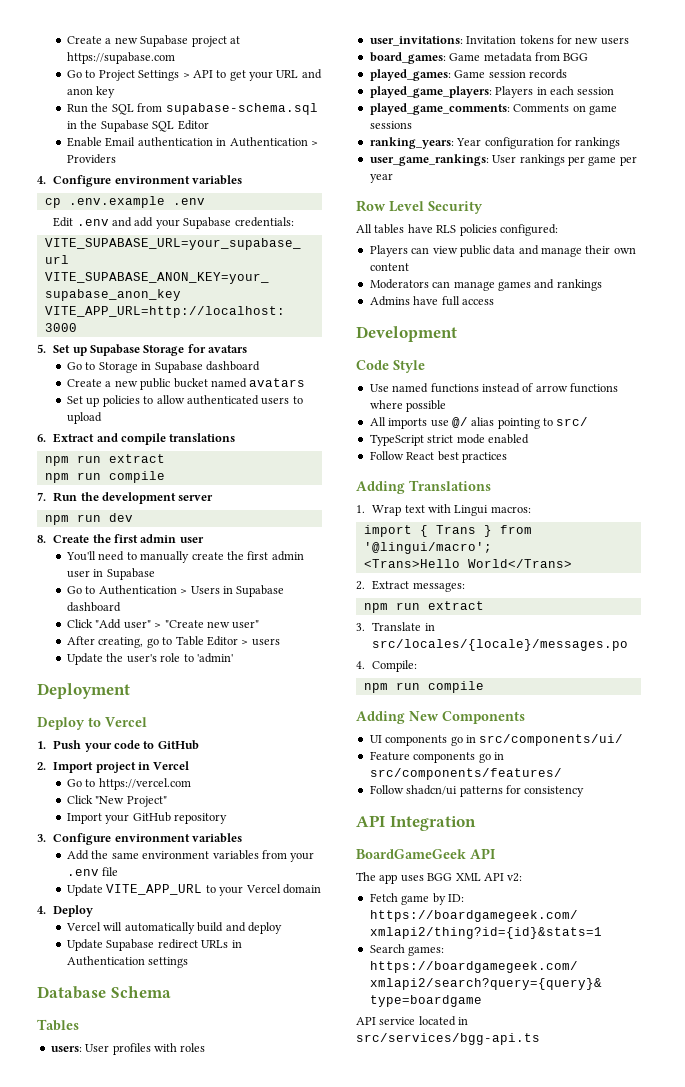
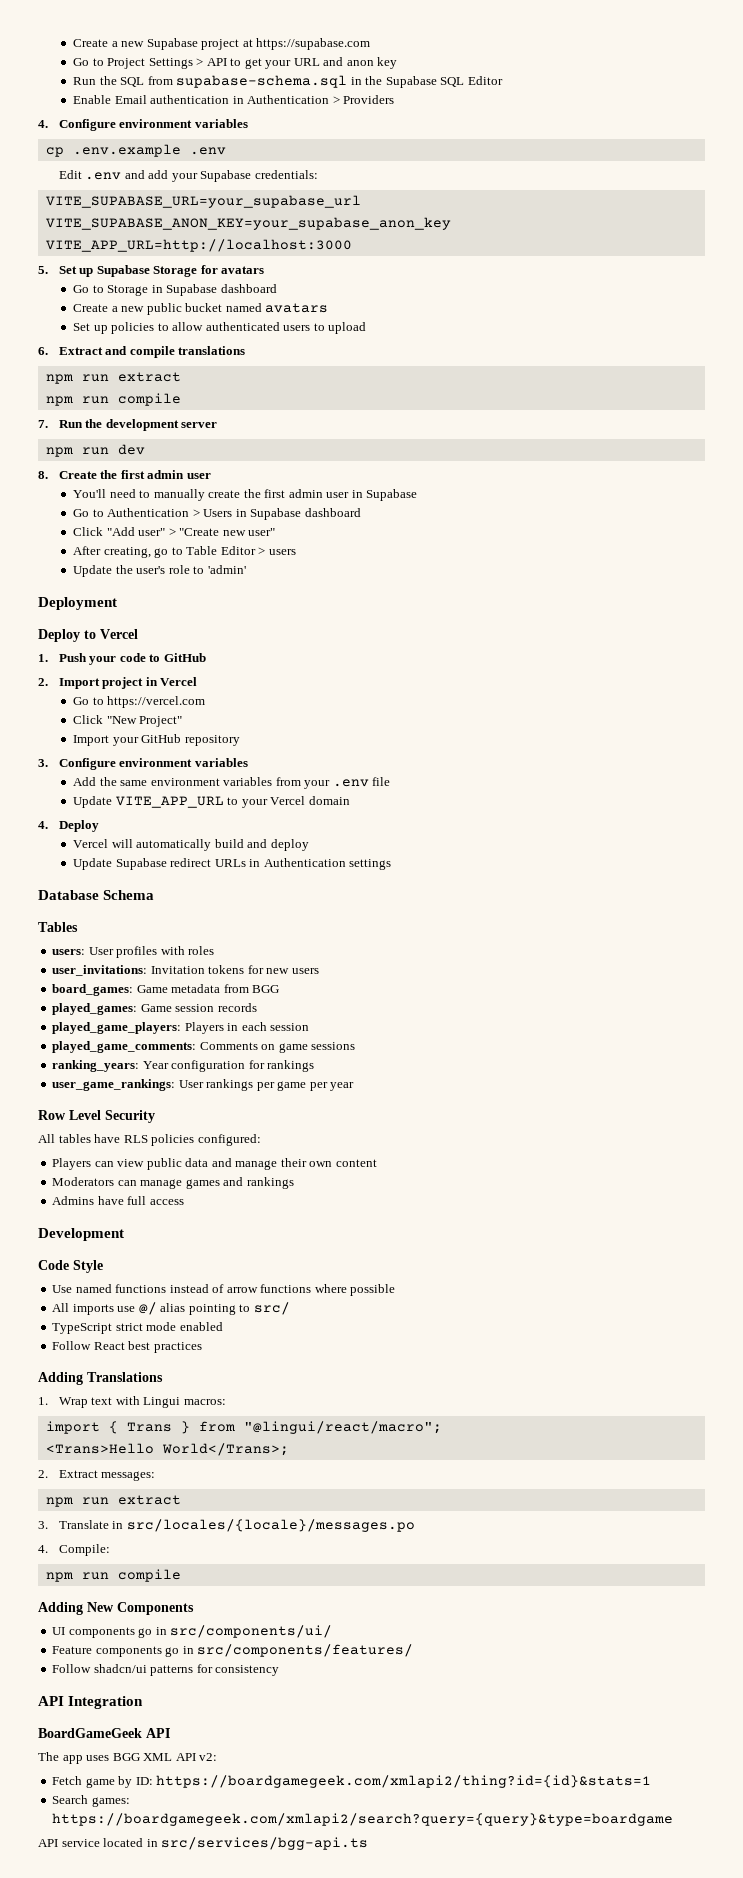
[363,542,492,554] '@lingui/macro'; -> [243,1421,442,1434] "@lingui/react/macro";
[467,559,572,568] World</Trans> -> [161,1443,289,1456] World</Trans>;

